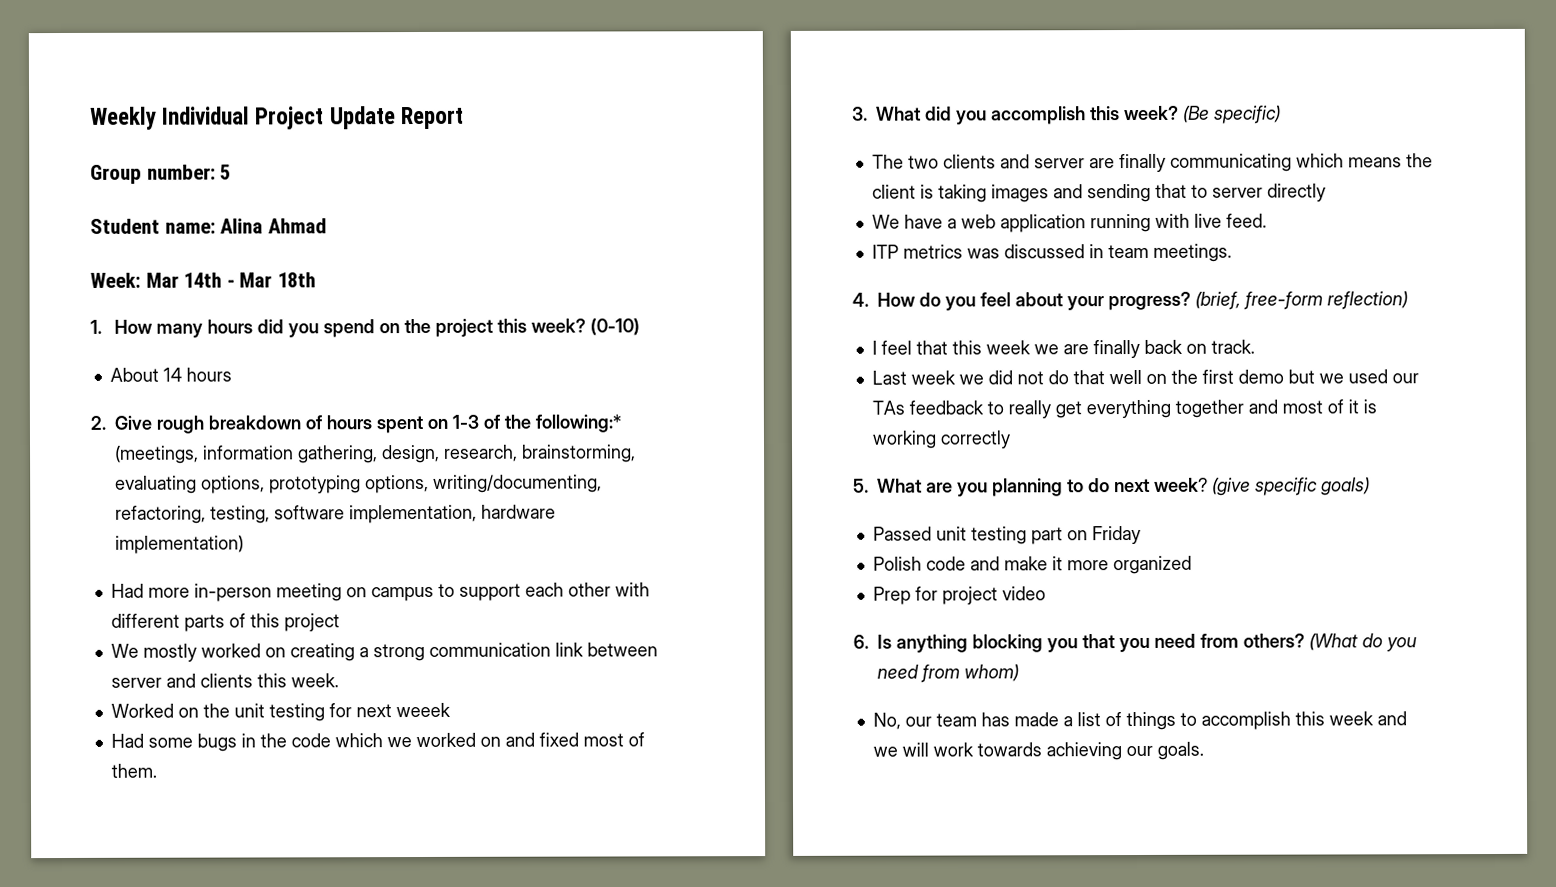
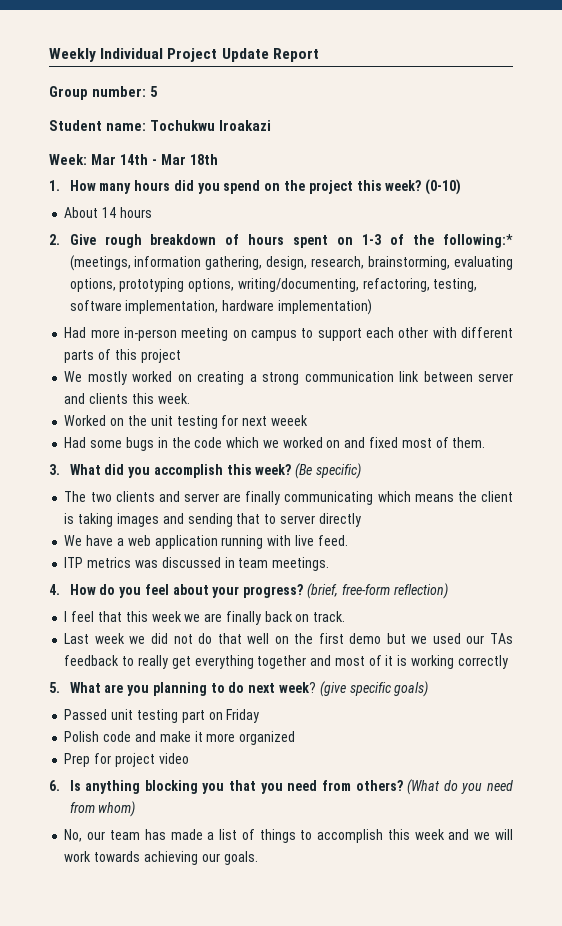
[220,218,327,234] Alina Ahmad -> [149,120,271,131] Tochukwu Iroakazi

